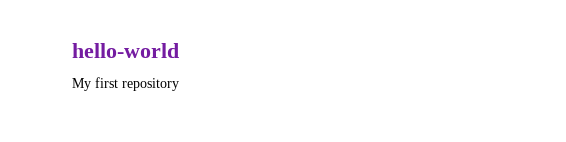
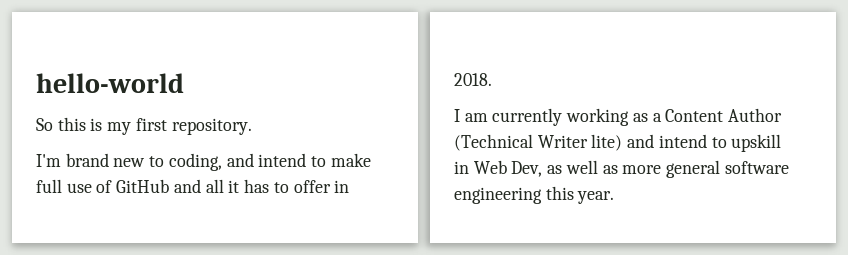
[72,77,179,91] My first repository -> [36,117,252,135] [36,153,371,171] [36,179,350,193] [454,73,492,86] [454,108,783,126] [454,134,782,152] [454,160,789,178] [454,186,615,204] So this is my first repository. // I'm brand new to coding, and intend to make full use of GitHub and all it has to offer in 2018. // I am currently working as a Content Author (Technical Writer lite) and intend to upskill in Web Dev, as well as more general software engineering this year.

